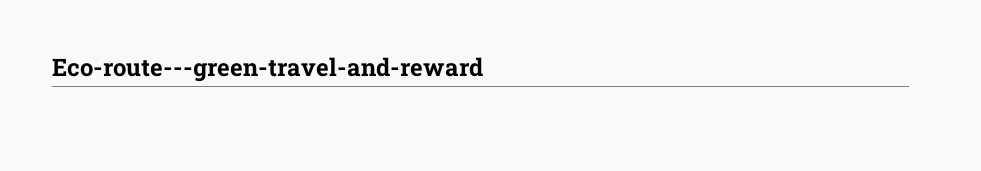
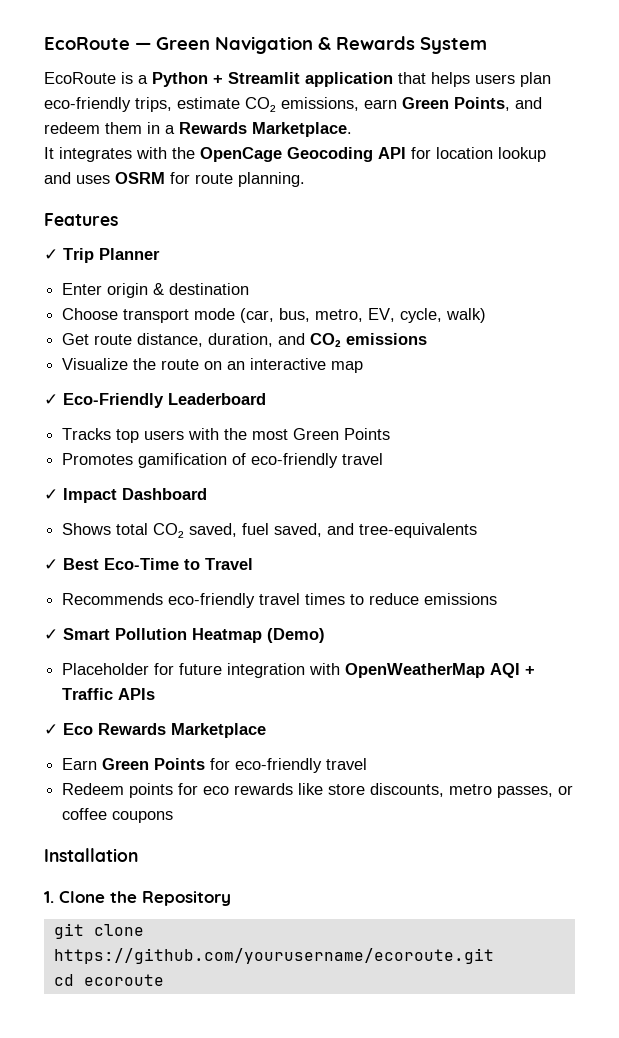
[52,57,483,82] Eco-route---green-travel-and-reward -> [44,36,487,54] [44,72,551,87] [44,97,542,112] [44,122,352,137] [44,147,546,162] [44,172,305,187] [44,213,118,226] [44,248,160,263] [62,283,250,298] [62,308,487,323] [62,333,428,347] [62,358,364,373] [44,393,266,408] [62,428,391,443] [62,453,384,468] [44,488,207,503] [62,523,478,538] [44,558,253,570] [62,593,498,608] [44,628,325,643] [62,663,536,678] [62,688,156,700] [44,723,266,738] [62,758,368,773] [62,783,574,798] [62,808,174,823] [44,848,138,862] [44,891,231,906] [53,923,144,939] [53,948,494,964] [53,974,164,986] EcoRoute — Green Navigation & Rewards System // EcoRoute is a Python + Streamlit application that helps users plan eco-friendly trips, estimate CO₂ emissions, earn Green Points, and redeem them in a Rewards Marketplace. // It integrates with the OpenCage Geocoding API for location lookup and uses OSRM for route planning. // Features // ✓ Trip Planner // Enter origin & destination // Choose transport mode (car, bus, metro, EV, cycle, walk) // Get route distance, duration, and CO₂ emissions // Visualize the route on an interactive map // ✓ Eco-Friendly Leaderboard // Tracks top users with the most Green Points // Promotes gamification of eco-friendly travel // ✓ Impact Dashboard // Shows total CO₂ saved, fuel saved, and tree-equivalents // ✓ Best Eco-Time to Travel // Recommends eco-friendly travel times to reduce emissions // ✓ Smart Pollution Heatmap (Demo) // Placeholder for future integration with OpenWeatherMap AQI + Traffic APIs // ✓ Eco Rewards Marketplace // Earn Green Points for eco-friendly travel // Redeem points for eco rewards like store discounts, metro passes, or coffee coupons // Installation // 1. Clone the Repository // git clone https://github.com/yourusername/ecoroute.git // cd ecoroute

